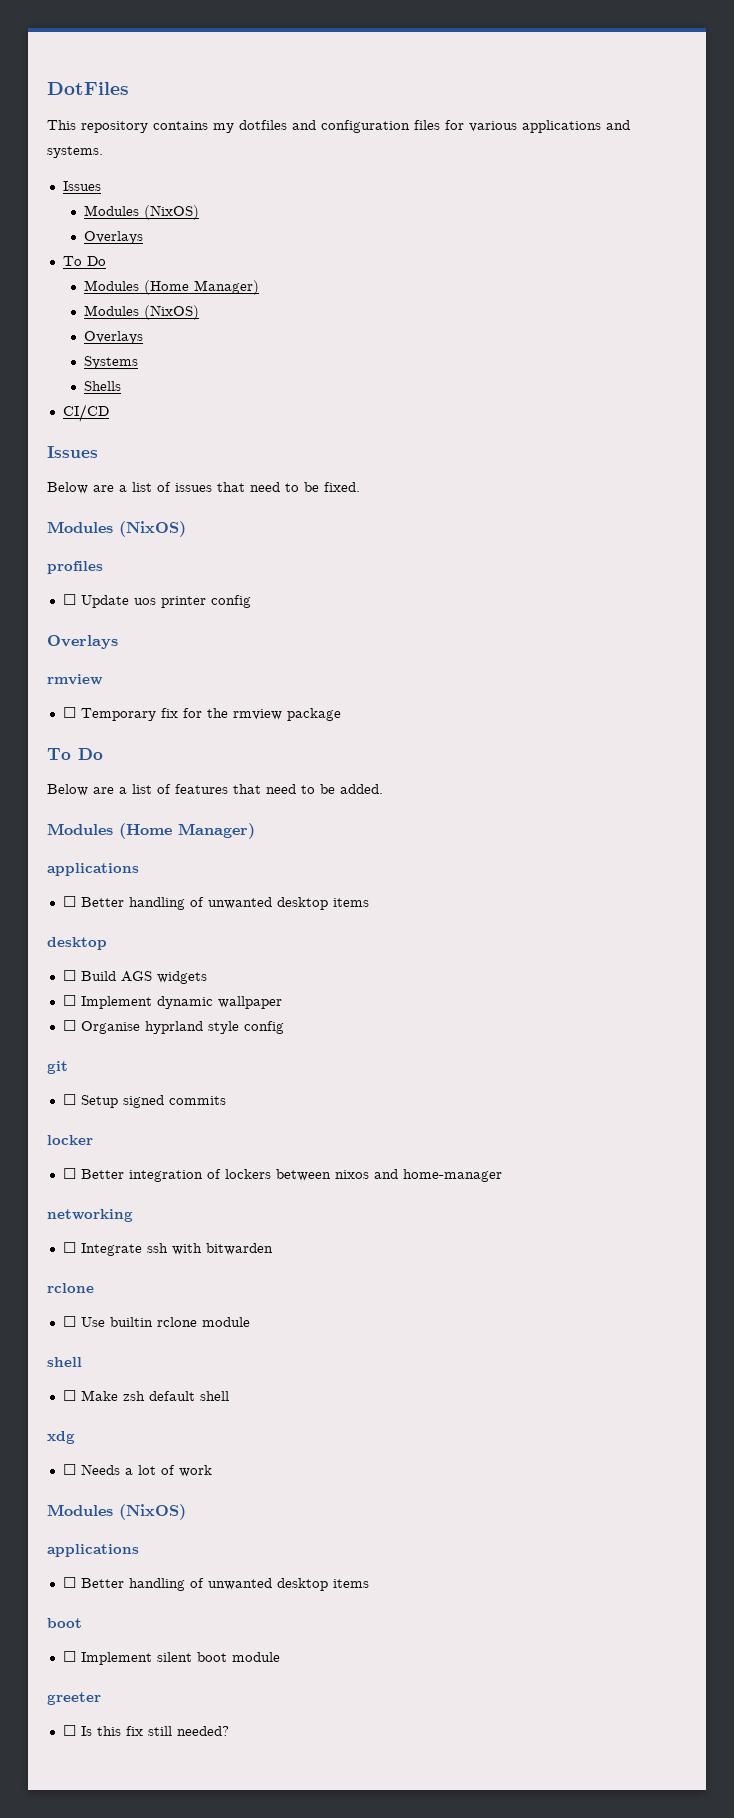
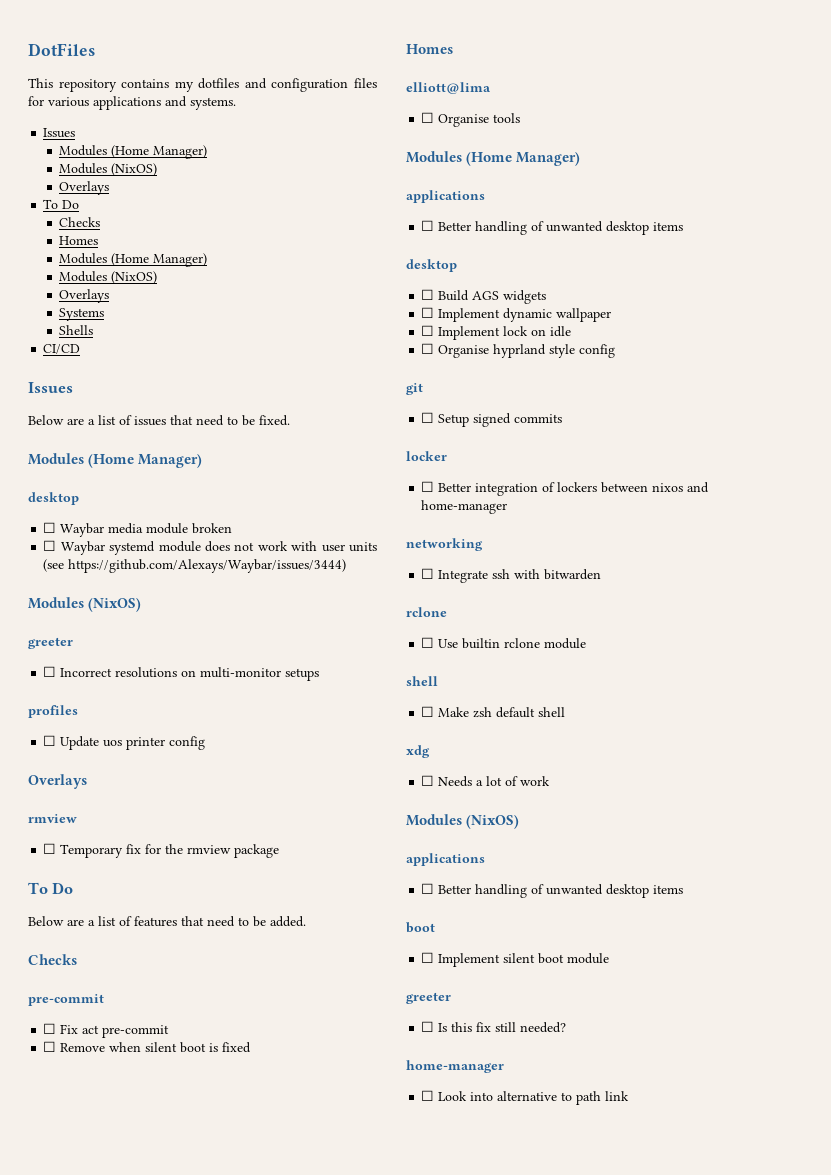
(101, 186) none -> [59,145,208,159] // Modules (Home Manager)
(106, 261) none -> [59,217,101,227] [59,236,99,245] // Checks // Homes
[119,521,186,537] (NixOS) -> [88,454,203,468] [28,492,79,505] [43,522,233,537] [43,540,377,555] [43,559,347,573] [28,597,142,612] [28,637,73,649] [43,666,320,681] (Home Manager) // desktop // ☐ Waybar media module broken // ☐ Waybar systemd module does not work with user units (see https://github.com/Alexays/Waybar/issues/3444) // Modules (NixOS) // greeter // ☐ Incorrect resolutions on multi-monitor setups
(383, 789) none -> [28,954,77,965] [28,994,104,1006] [43,1023,170,1038] [43,1041,252,1053] [406,44,453,54] [406,82,491,94] [421,112,521,127] // Checks // pre-commit // ☐ Fix act pre-commit // ☐ Remove when silent boot is fixed // Homes // elliott@lima // ☐ Organise tools
(282, 1002) none -> [421,325,572,340] // ☐ Implement lock on idle
(229, 1731) none -> [406,1060,504,1073] [421,1090,630,1105] // home-manager // ☐ Look into alternative to path link

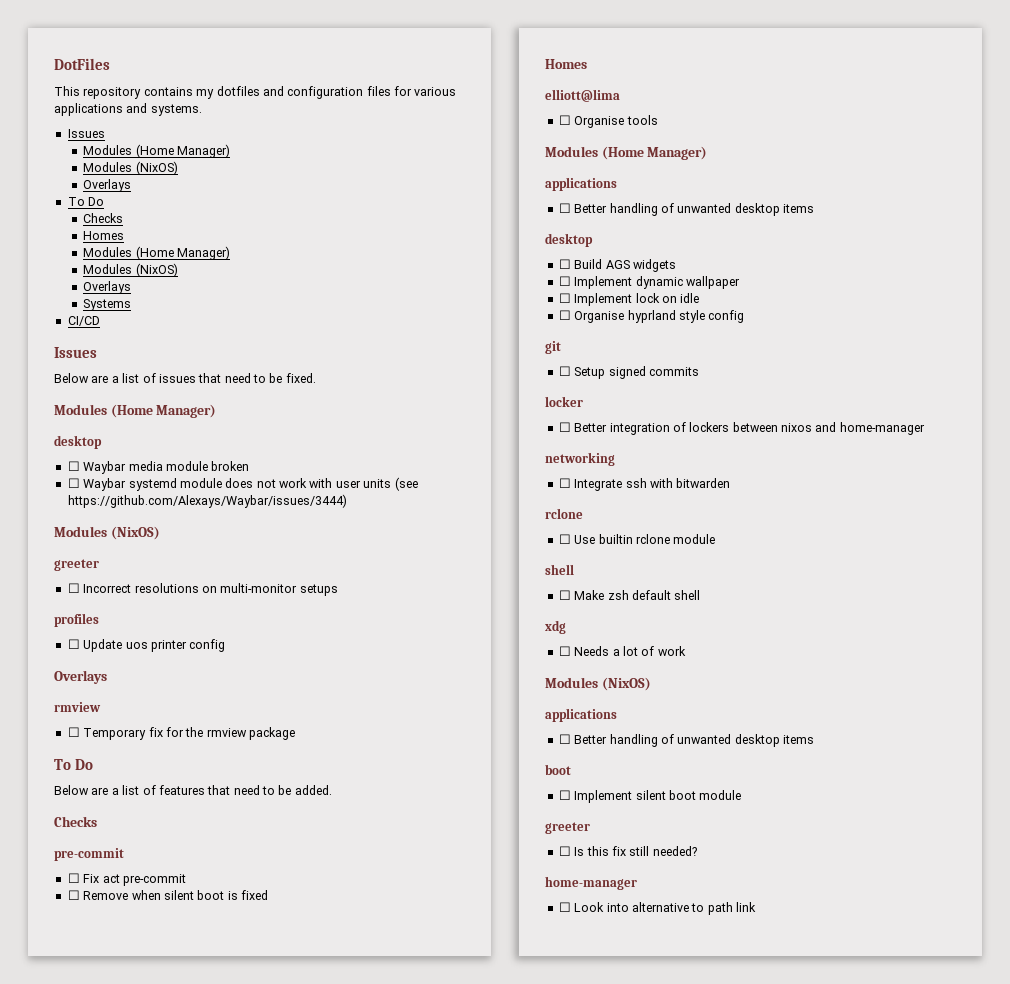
[59,325,94,335] // Shells -> (132, 305) none

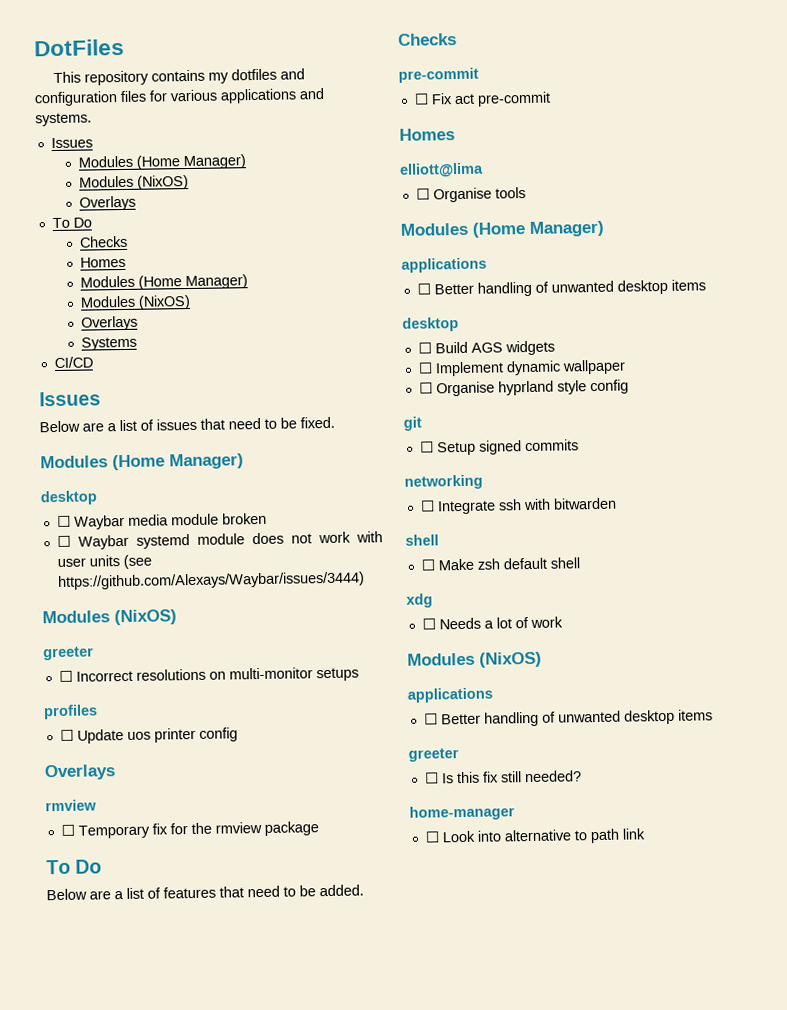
[67,890,268,900] // ☐ Remove when silent boot is fixed -> (551, 99) none
[558,293,700,306] // ☐ Implement lock on idle -> (626, 367) none
[545,396,583,407] [558,422,925,435] // locker // ☐ Better integration of lockers between nixos and home-manager -> (579, 445) none
[545,508,583,519] [558,534,716,544] // rclone // ☐ Use builtin rclone module -> (617, 503) none
[545,764,571,775] [558,790,742,803] // boot // ☐ Implement silent boot module -> (713, 715) none

